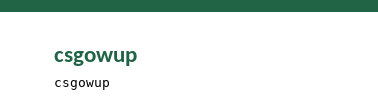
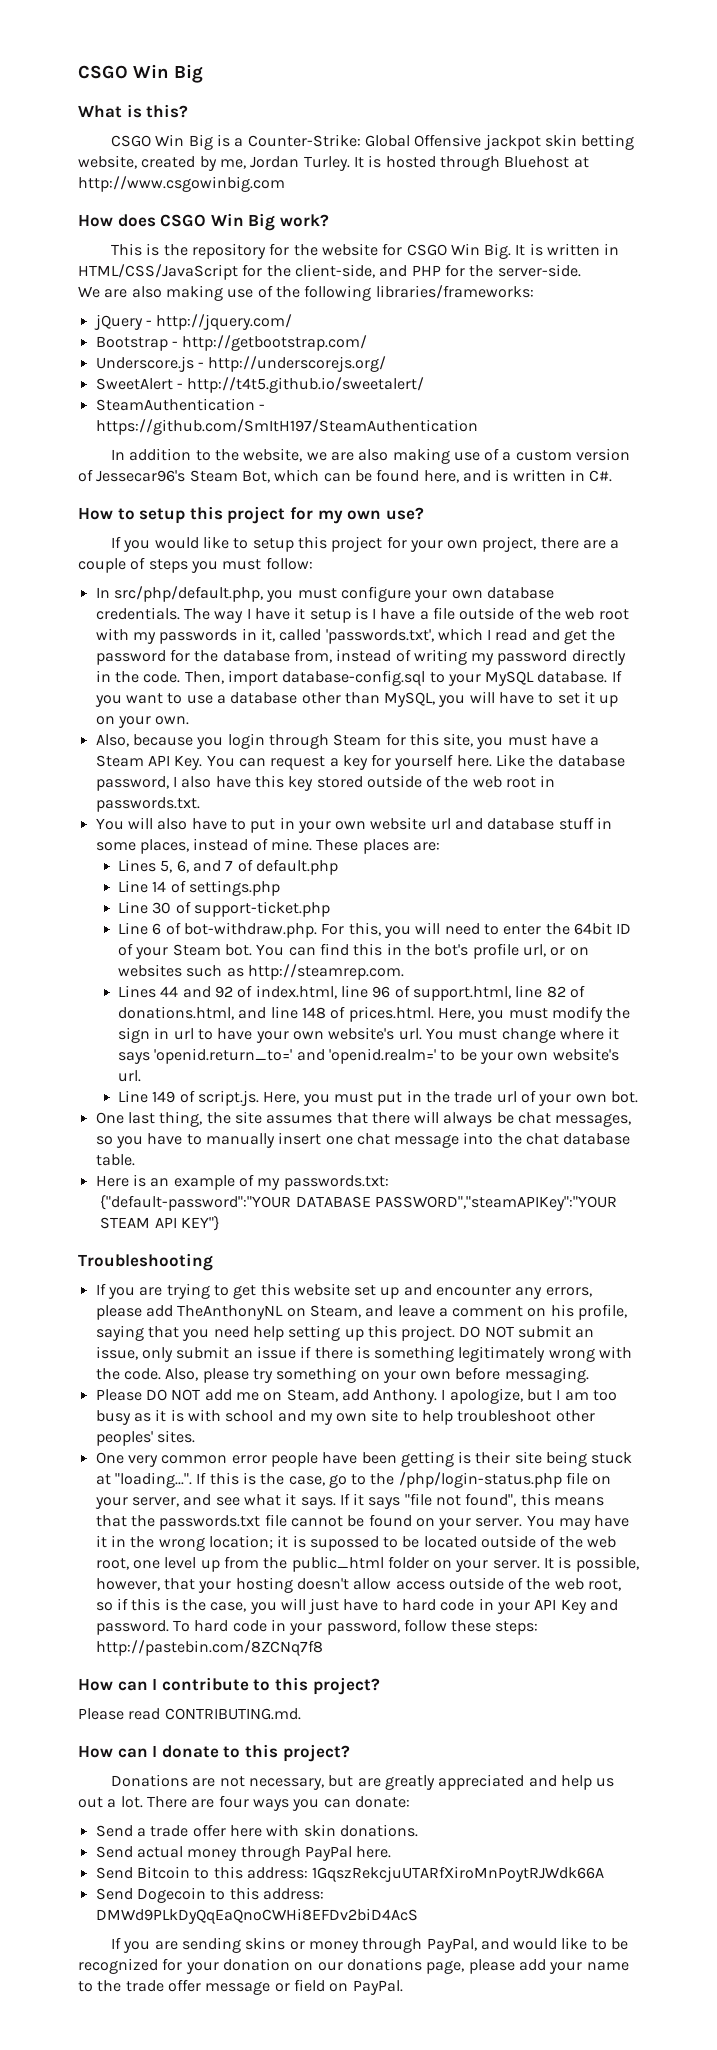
[54,51,137,66] [54,80,110,90] csgowup // csgowup -> [78,64,203,83] [78,104,189,118] [110,134,635,150] [78,155,589,171] [78,176,285,192] [78,213,329,231] [110,243,620,259] [78,264,581,280] [78,285,534,301] [93,314,293,330] [95,335,368,351] [95,356,387,372] [95,377,425,393] [95,398,265,411] [95,419,478,435] [110,448,631,464] [78,469,613,483] [78,506,424,524] [110,536,620,552] [78,557,313,573] [95,586,554,602] [95,607,629,623] [95,628,616,644] [95,649,626,665] [95,670,622,686] [94,691,619,707] [95,716,190,728] [95,733,600,749] [95,754,625,770] [95,775,556,791] [95,797,200,812] [95,817,613,833] [95,838,440,854] [118,859,338,875] [118,880,280,896] [118,901,330,917] [118,922,632,938] [118,943,589,959] [118,964,404,980] [118,985,585,1001] [118,1006,631,1022] [118,1027,620,1043] [118,1048,619,1064] [118,1070,142,1082] [118,1090,638,1106] [95,1111,632,1127] [95,1132,631,1148] [95,1154,135,1166] [95,1174,389,1190] [100,1195,618,1211] [100,1216,221,1231] [78,1253,213,1271] [95,1283,592,1299] [95,1304,628,1320] [95,1325,595,1341] [95,1346,633,1362] [95,1367,589,1383] [95,1388,618,1404] [95,1409,595,1425] [95,1430,195,1446] [95,1451,633,1467] [95,1472,612,1488] [94,1493,605,1509] [95,1514,630,1530] [95,1535,617,1551] [95,1556,639,1572] [95,1577,622,1593] [95,1598,619,1614] [95,1619,539,1635] [95,1640,323,1656] [78,1677,380,1695] [78,1708,301,1720] [78,1744,350,1762] [110,1774,615,1790] [78,1795,410,1811] [95,1824,418,1837] [95,1846,392,1861] [95,1866,605,1882] [95,1887,324,1903] [95,1908,418,1924] [110,1937,629,1953] [78,1958,629,1974] [78,1979,403,1995] CSGO Win Big // What is this? // CSGO Win Big is a Counter-Strike: Global Offensive jackpot skin betting website, created by me, Jordan Turley. It is hosted through Bluehost at http://www.csgowinbig.com // How does CSGO Win Big work? // This is the repository for the website for CSGO Win Big. It is written in HTML/CSS/JavaScript for the client-side, and PHP for the server-side. // We are also making use of the following libraries/frameworks: // jQuery - http://jquery.com/ // Bootstrap - http://getbootstrap.com/ // Underscore.js - http://underscorejs.org/ // SweetAlert - http://t4t5.github.io/sweetalert/ // SteamAuthentication - https://github.com/SmItH197/SteamAuthentication // In addition to the website, we are also making use of a custom version of Jessecar96's Steam Bot, which can be found here, and is written in C#. // How to setup this project for my own use? // If you would like to setup this project for your own project, there are a couple of steps you must follow: // In src/php/default.php, you must configure your own database credentials. The way I have it setup is I have a file outside of the web root with my passwords in it, called 'passwords.txt', which I read and get the password for the database from, instead of writing my password directly in the code. Then, import database-config.sql to your MySQL database. If you want to use a database other than MySQL, you will have to set it up on your own. // Also, because you login through Steam for this site, you must have a Steam API Key. You can request a key for yourself here. Like the database password, I also have this key stored outside of the web root in passwords.txt. // You will also have to put in your own website url and database stuff in some places, instead of mine. These places are: // Lines 5, 6, and 7 of default.php // Line 14 of settings.php // Line 30 of support-ticket.php // Line 6 of bot-withdraw.php. For this, you will need to enter the 64bit ID of your Steam bot. You can find this in the bot's profile url, or on websites such as http://steamrep.com. // Lines 44 and 92 of index.html, line 96 of support.html, line 82 of donations.html, and line 148 of prices.html. Here, you must modify the sign in url to have your own website's url. You must change where it says 'openid.return_to=' and 'openid.realm=' to be your own website's url. // Line 149 of script.js. Here, you must put in the trade url of your own bot. // One last thing, the site assumes that there will always be chat messages, so you have to manually insert one chat message into the chat database table. // Here is an example of my passwords.txt: // {"default-password":"YOUR DATABASE PASSWORD","steamAPIKey":"YOUR STEAM API KEY"} // Troubleshooting // If you are trying to get this website set up and encounter any errors, please add TheAnthonyNL on Steam, and leave a comment on his profile, saying that you need help setting up this project. DO NOT submit an issue, only submit an issue if there is something legitimately wrong with the code. Also, please try something on your own before messaging. // Please DO NOT add me on Steam, add Anthony. I apologize, but I am too busy as it is with school and my own site to help troubleshoot other peoples' sites. // One very common error people have been getting is their site being stuck at "loading...". If this is the case, go to the /php/login-status.php file on your server, and see what it says. If it says "file not found", this means that the passwords.txt file cannot be found on your server. You may have it in the wrong location; it is supossed to be located outside of the web root, one level up from the public_html folder on your server. It is possible, however, that your hosting doesn't allow access outside of the web root, so if this is the case, you will just have to hard code in your API Key and password. To hard code in your password, follow these steps: http://pastebin.com/8ZCNq7f8 // How can I contribute to this project? // Please read CONTRIBUTING.md. // How can I donate to this project? // Donations are not necessary, but are greatly appreciated and help us out a lot. There are four ways you can donate: // Send a trade offer here with skin donations. // Send actual money through PayPal here. // Send Bitcoin to this address: 1GqszRekcjuUTARfXiroMnPoytRJWdk66A // Send Dogecoin to this address: DMWd9PLkDyQqEaQnoCWHi8EFDv2biD4AcS // If you are sending skins or money through PayPal, and would like to be recognized for your donation on our donations page, please add your name to the trade offer message or field on PayPal.

